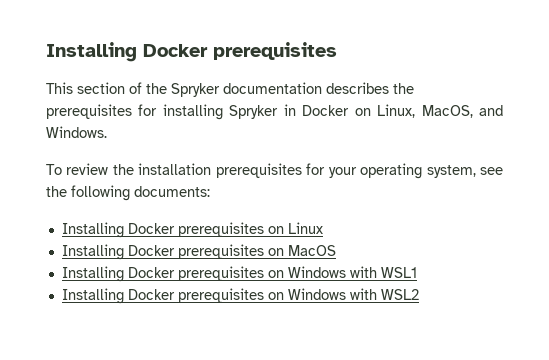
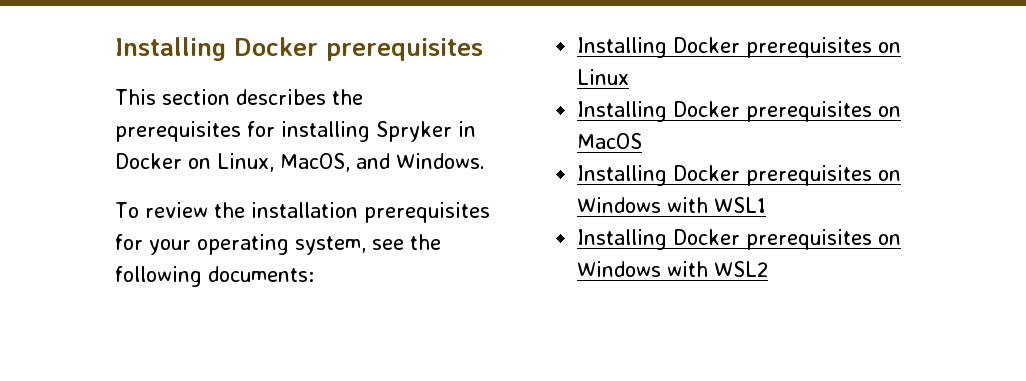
[129,82,322,97] of the Spryker documentation -> (230, 97) none

